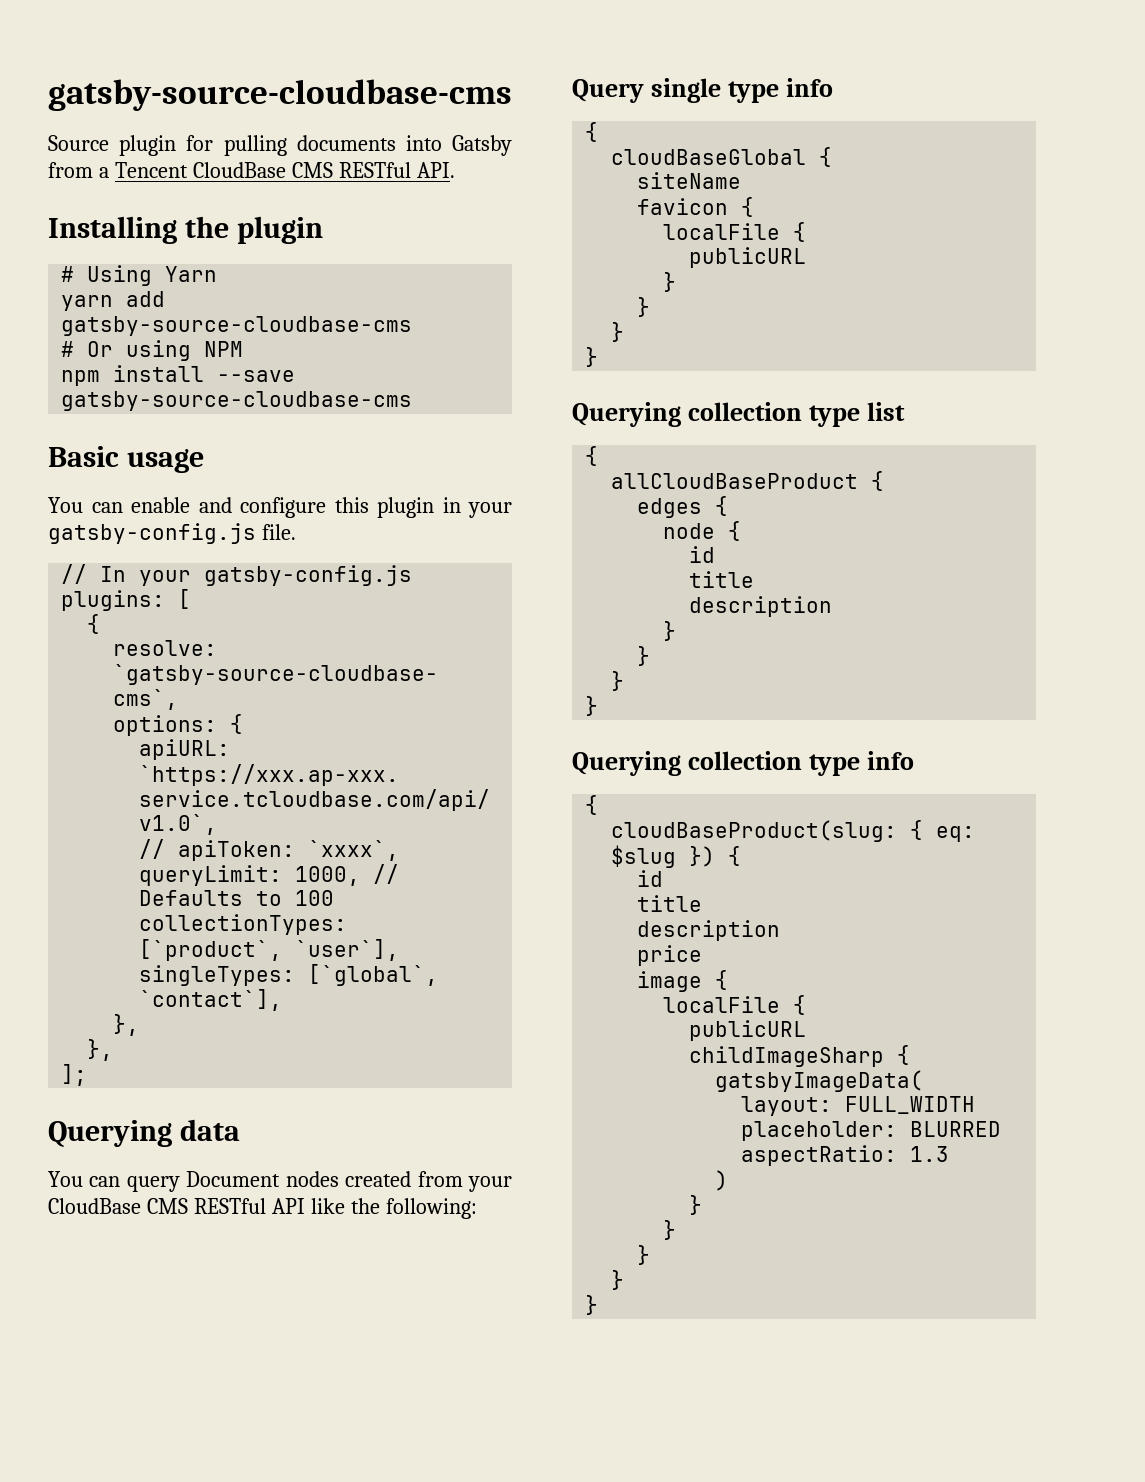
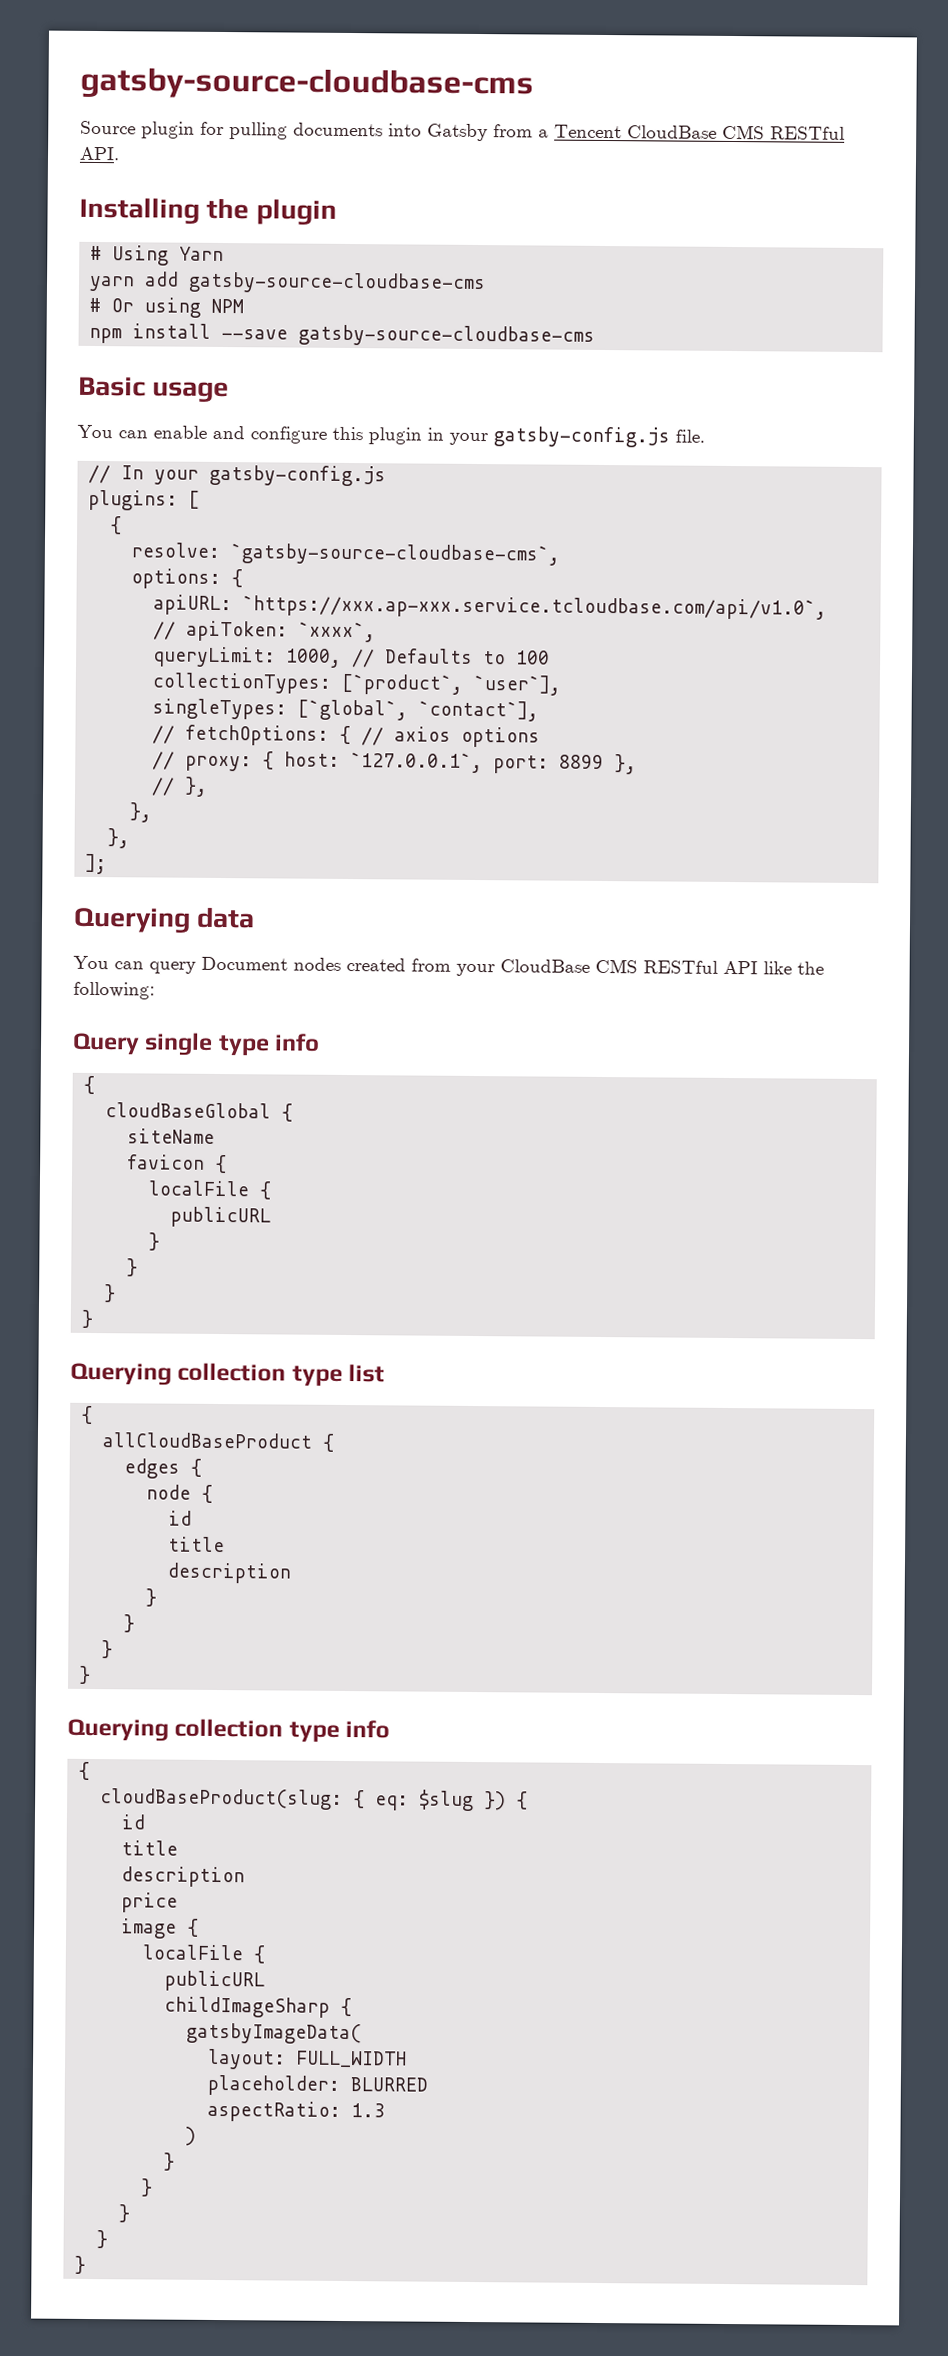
(283, 1000) none -> [152,724,541,748] [152,751,638,775] [151,776,209,797] // // fetchOptions: { // axios options // // proxy: { host: `127.0.0.1`, port: 8899 }, // // },

